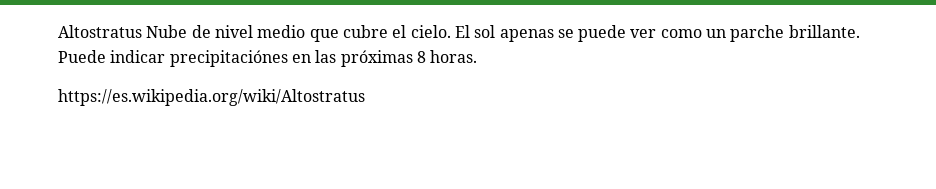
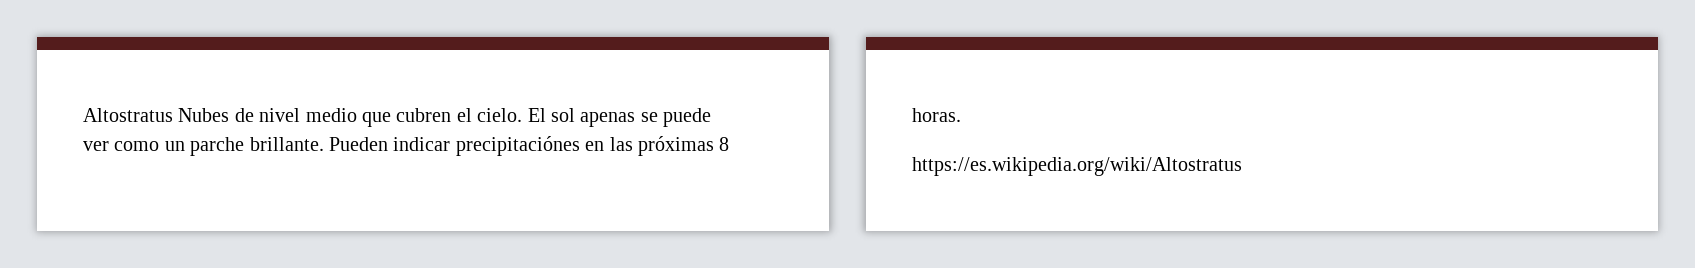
[146,25,188,38] Nube -> [178,108,230,122] Nubes
[342,25,388,38] cubre -> [396,108,452,122] cubren
[58,50,106,63] Puede -> [329,137,388,151] Pueden

